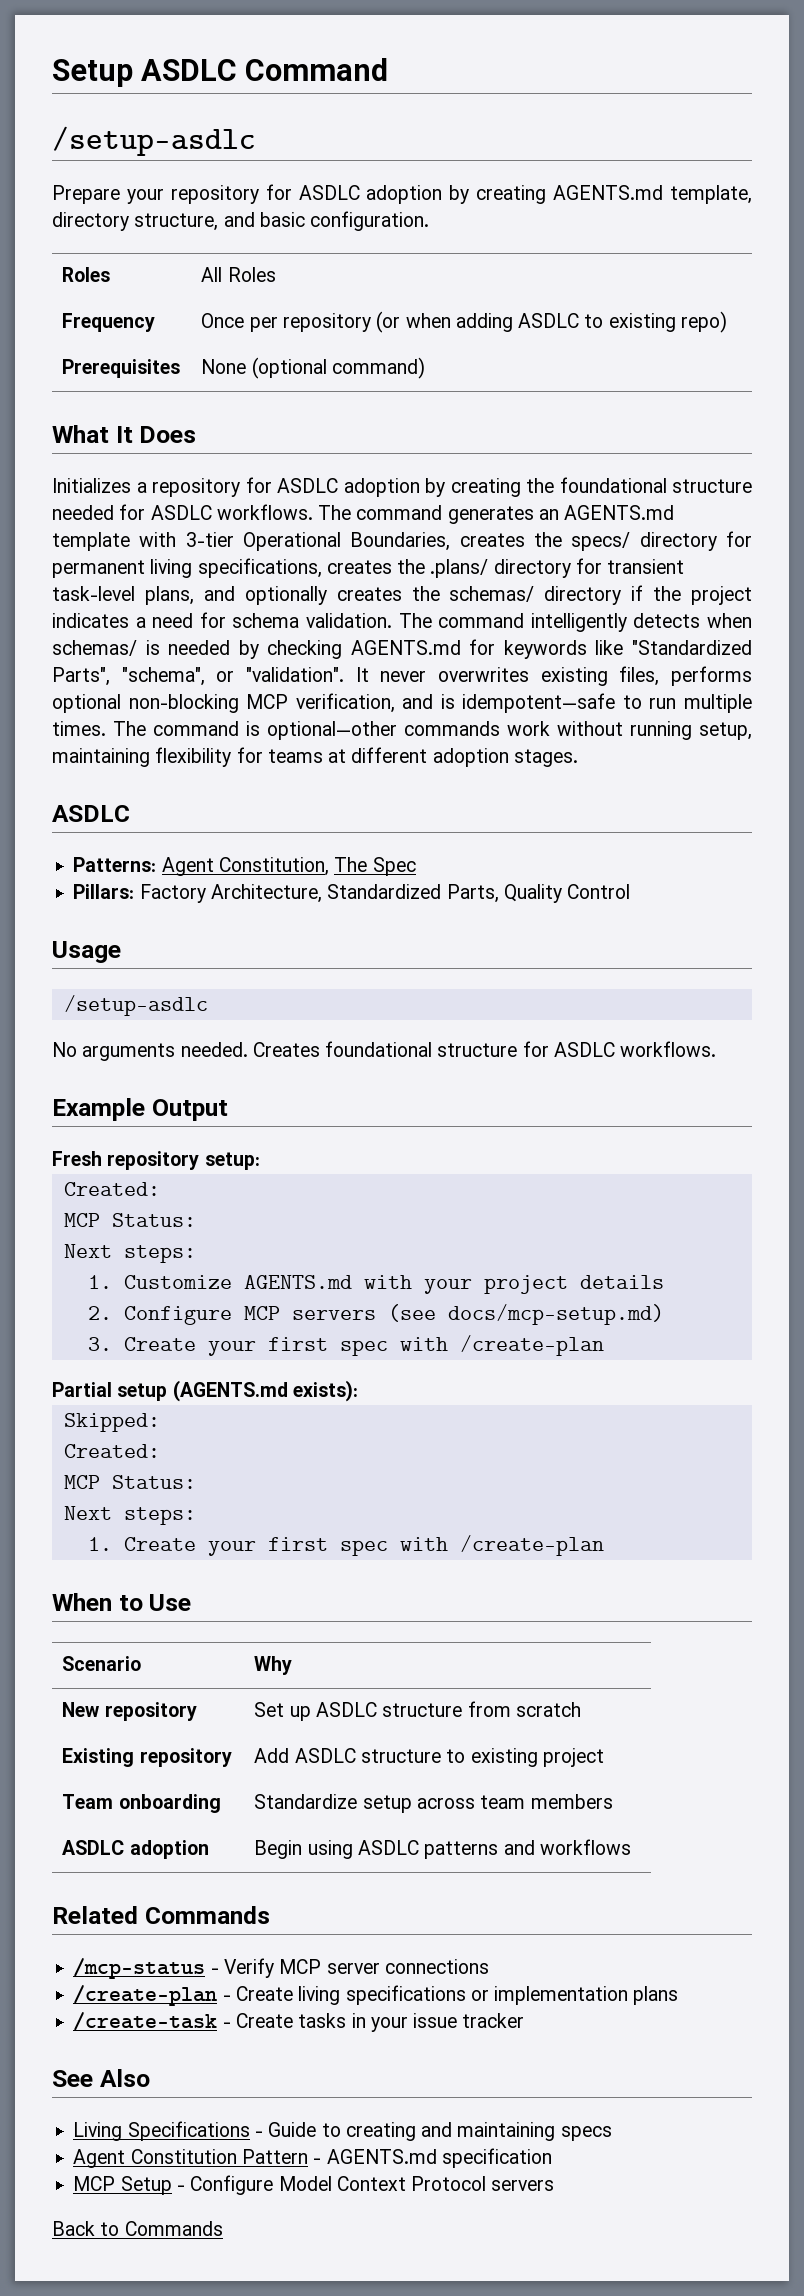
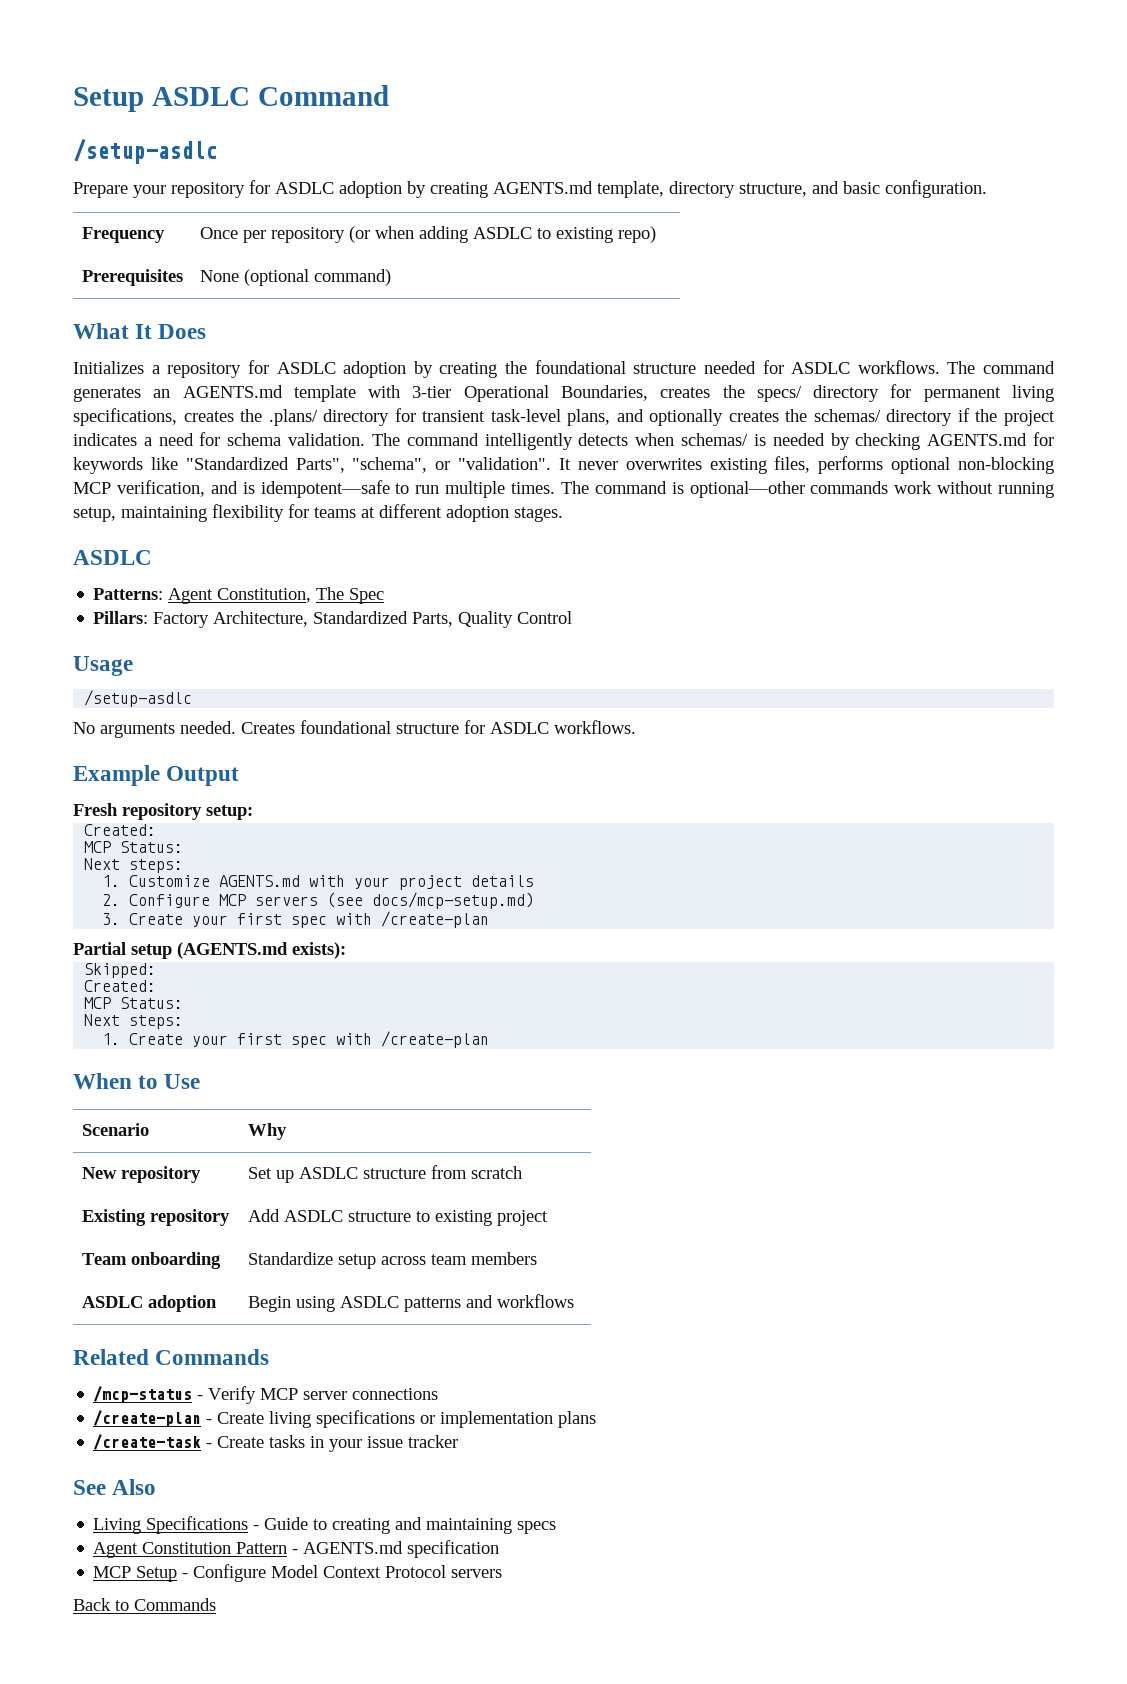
[62,267,111,282] [201,267,276,282] // Roles | All Roles -> (987, 189) none

